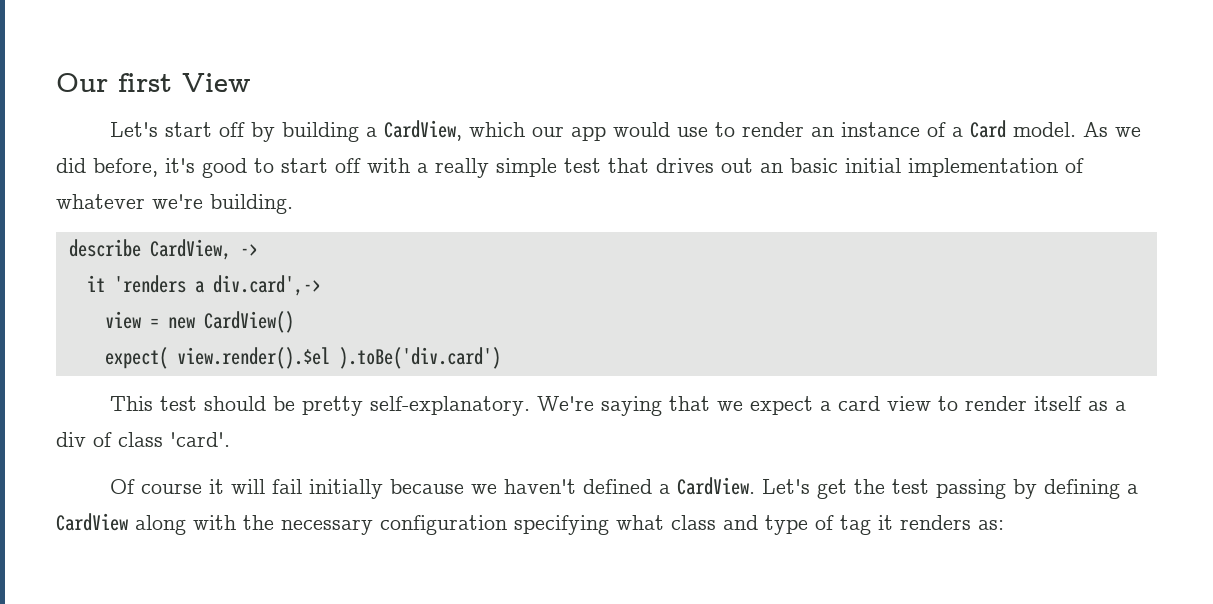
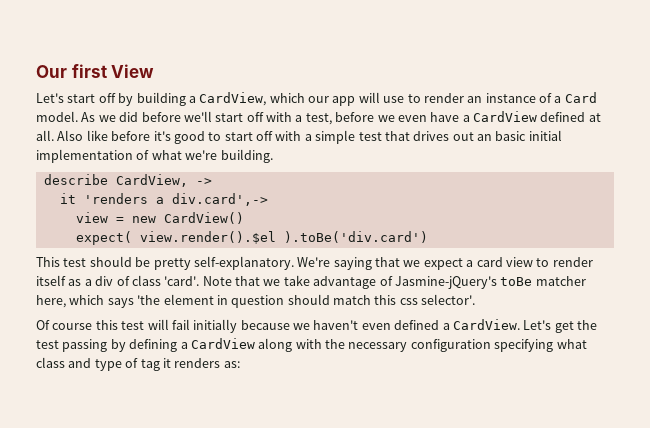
[612,122,670,137] would -> [358,92,380,103] will
[93,158,158,177] before, -> [141,111,601,125] [36,130,151,141] before we'll start off with a test, before we even have a CardView defined at all. Also like before
[435,158,489,178] really -> (312, 137) none
[56,194,145,209] whatever -> [151,150,182,160] what
(230, 439) none -> [202,275,586,289] [36,294,476,308] Note that we take advantage of Jasmine-jQuery's toBe matcher here, which says 'the element in question should match this css selector'.
[208,479,224,494] it -> [95,320,145,330] this test
(576, 486) none -> [361,323,391,330] even

